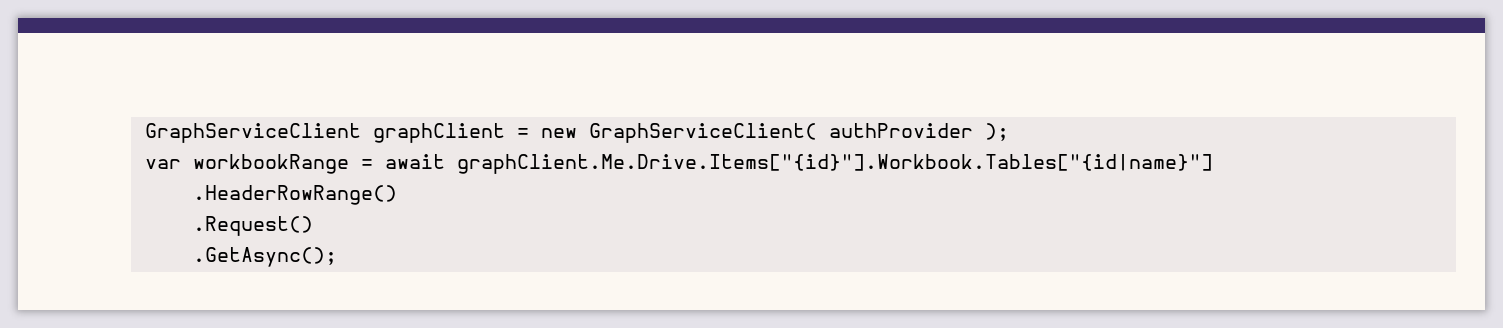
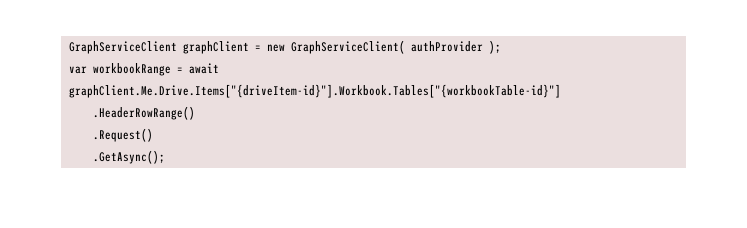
[456,154,1213,174] graphClient.Me.Drive.Items["{id}"].Workbook.Tables["{id|name}"] -> [68,84,561,98] graphClient.Me.Drive.Items["{driveItem-id}"].Workbook.Tables["{workbookTable-id}"]

